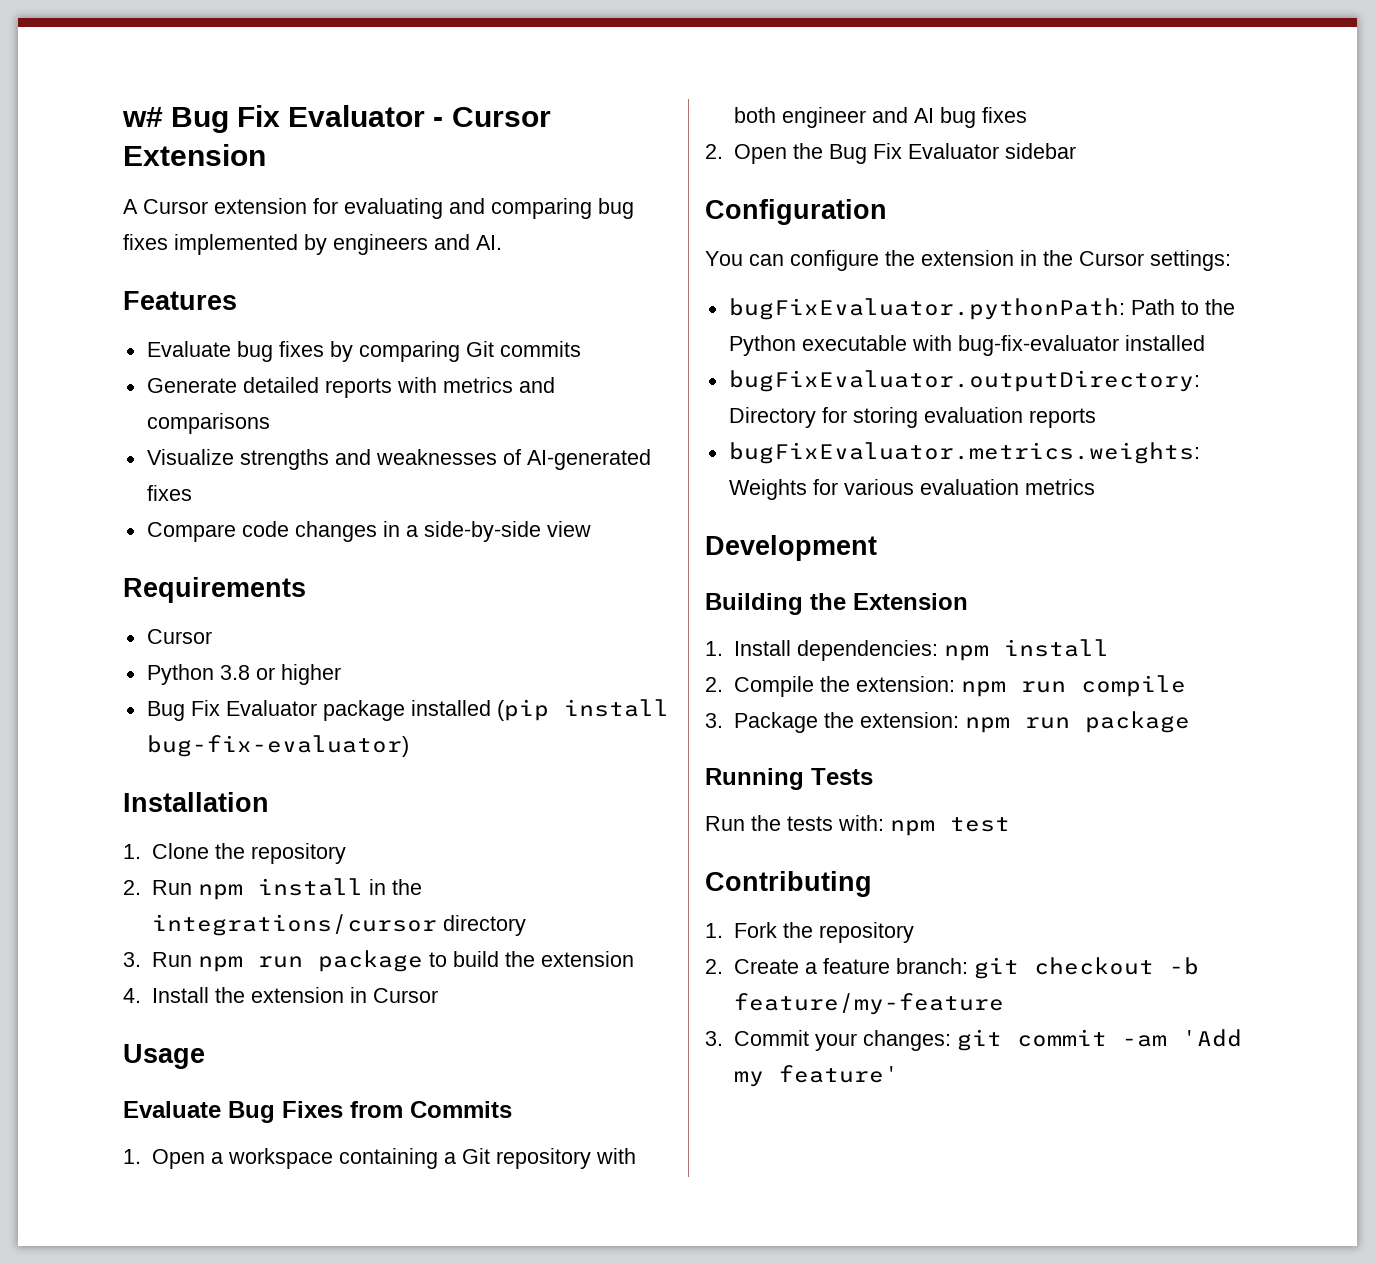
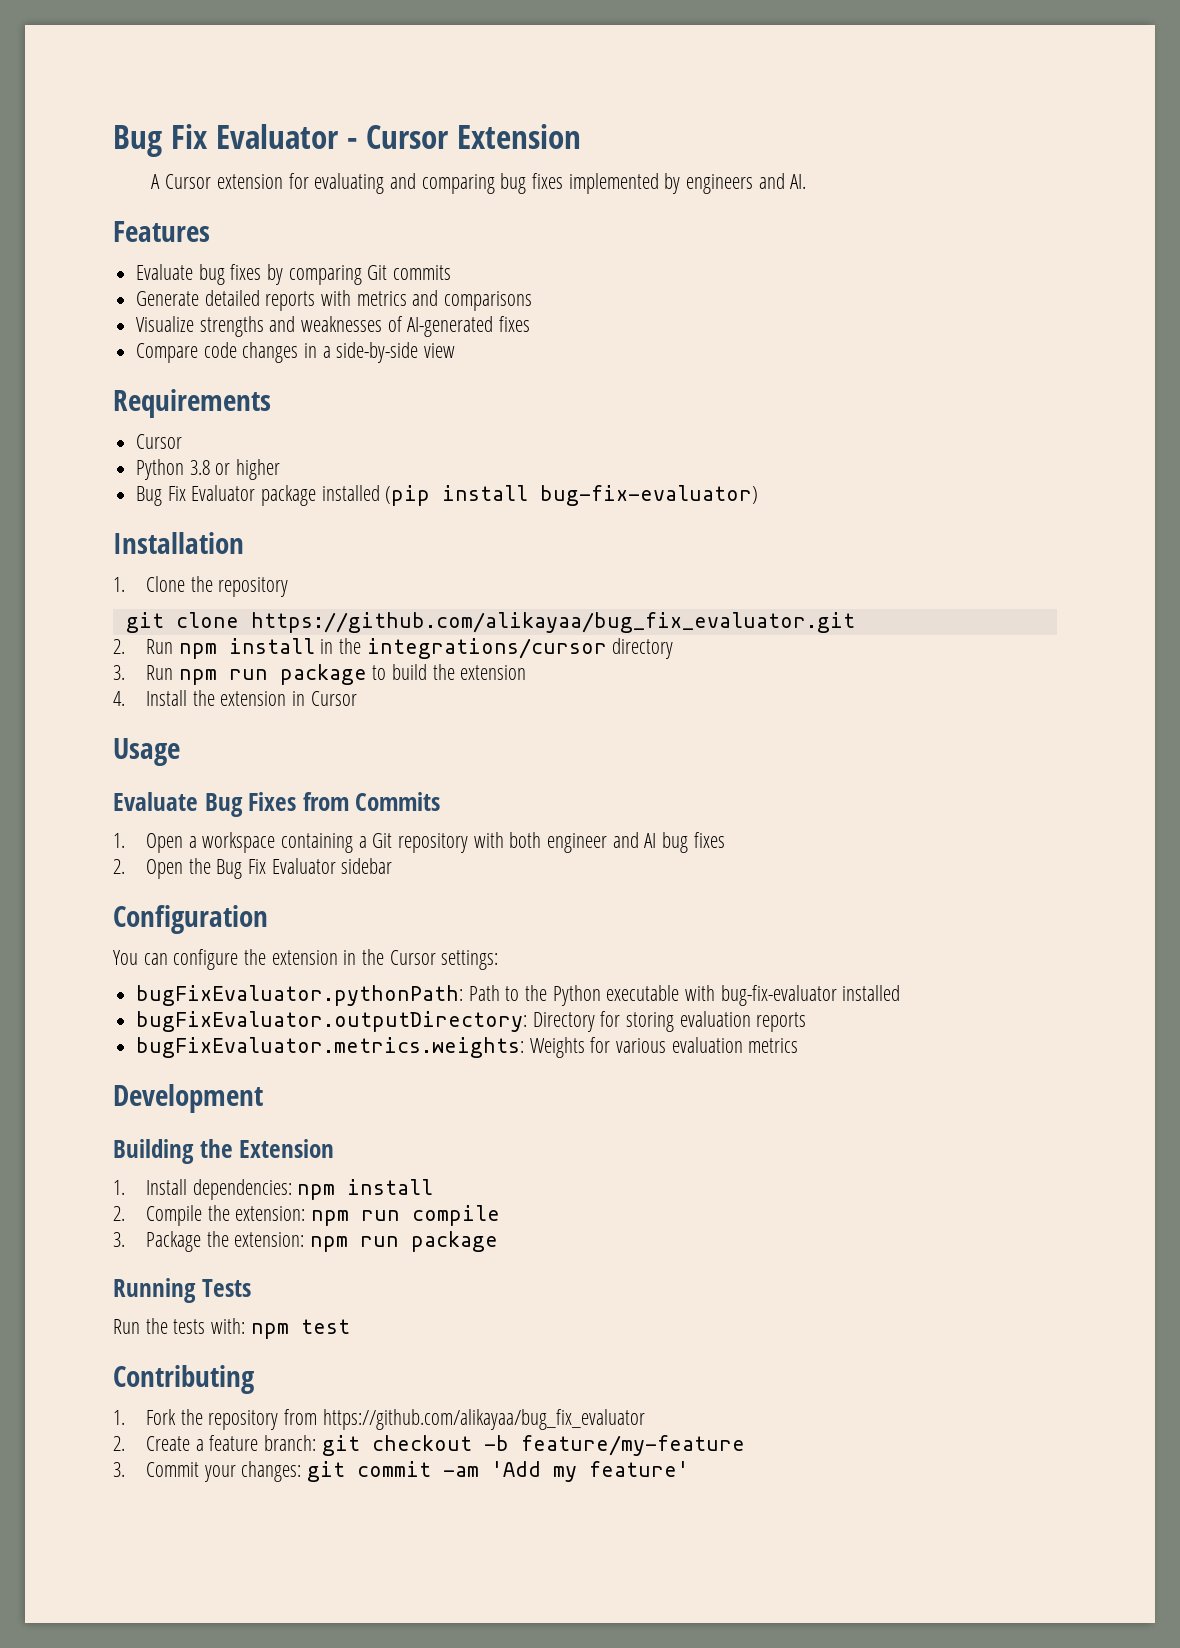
[122,107,163,127] w# -> (113, 141) none
(347, 853) none -> [125,612,855,633] // git clone https://github.com/alikayaa/bug_fix_evaluator.git
(915, 932) none -> [283,1409,645,1430] from https://github.com/alikayaa/bug_fix_evaluator

